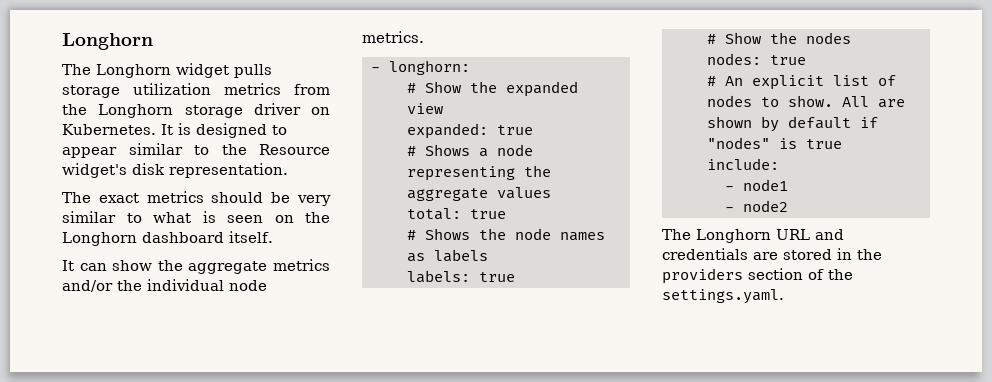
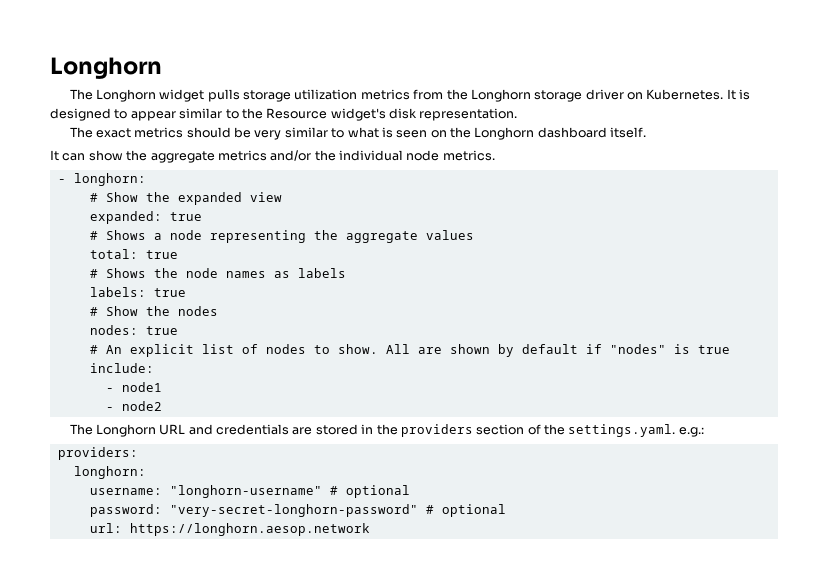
(784, 296) none -> [678,427,704,437] [57,447,138,460] [73,466,146,479] [89,485,410,498] [89,504,506,517] [89,523,370,536] e.g.: // providers: // longhorn: // username: "longhorn-username" # optional // password: "very-secret-longhorn-password" # optional // url: https://longhorn.aesop.network

